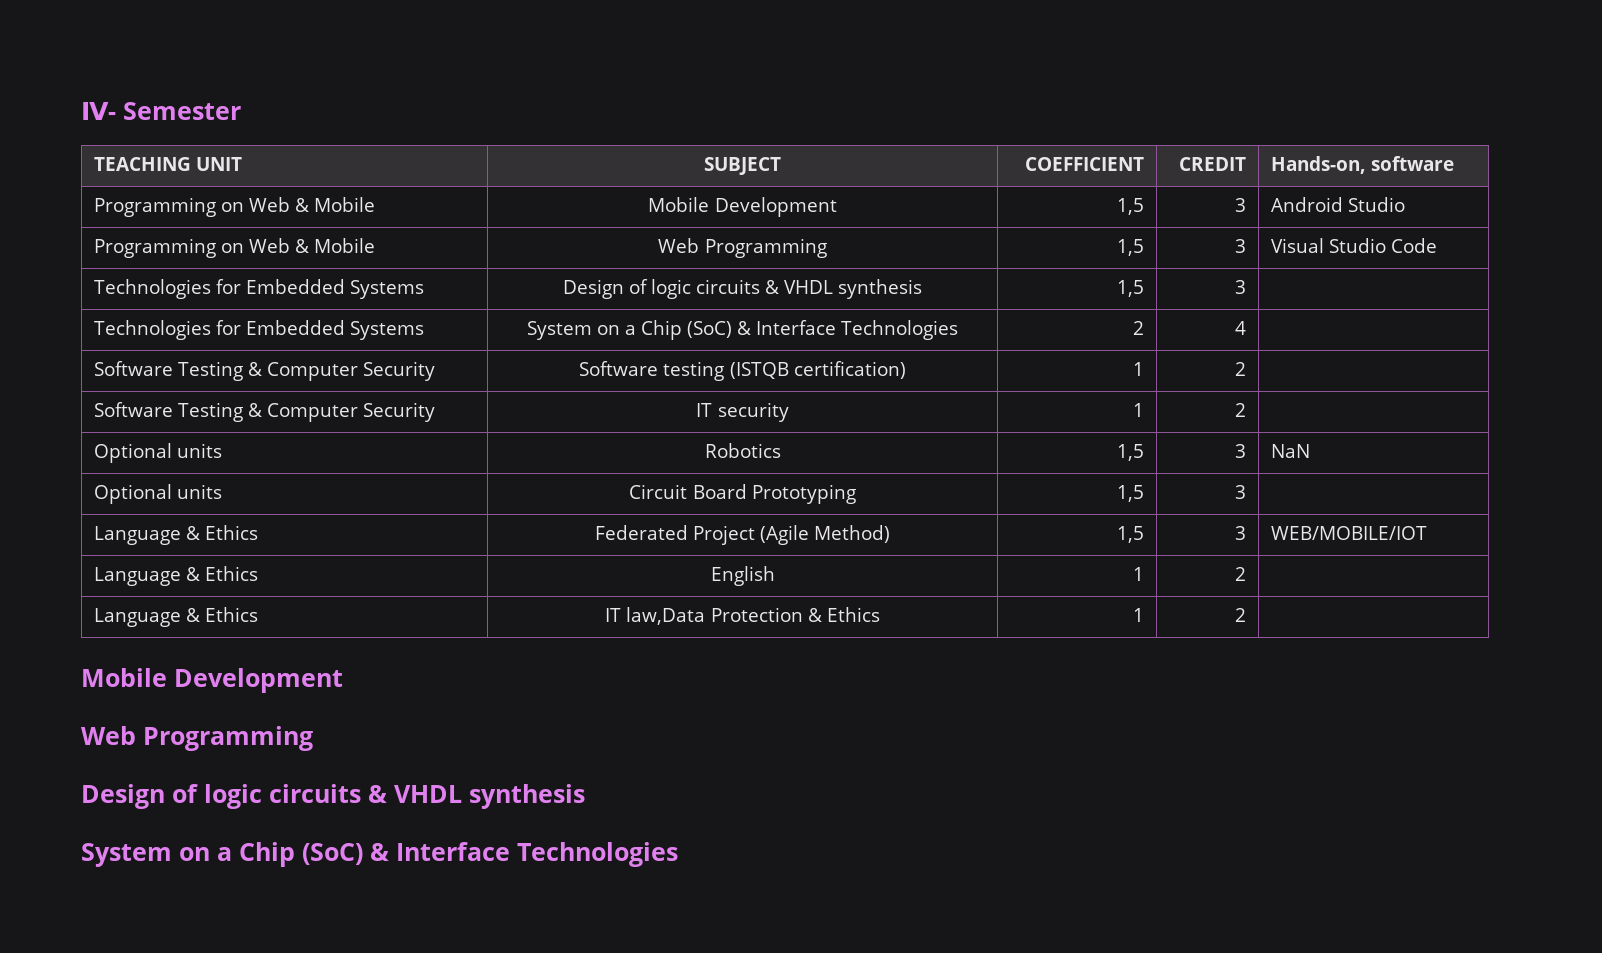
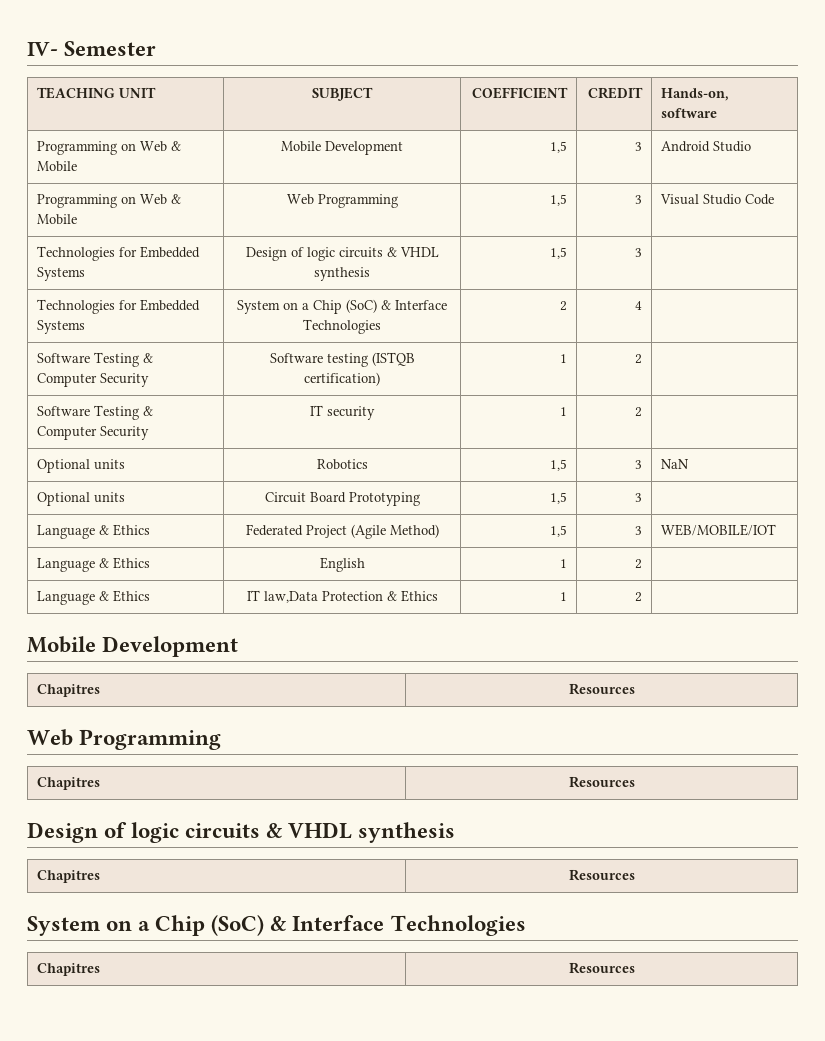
[81,726,313,751] [81,784,585,809] [81,842,678,867] // Web Programming // Design of logic circuits & VHDL synthesis // System on a Chip (SoC) & Interface Technologies -> [37,684,101,697] [568,683,635,695] [27,729,222,750] [37,777,101,790] [568,776,635,788] [27,822,456,843] [37,870,101,883] [568,869,635,881] [27,915,526,936] [37,963,101,976] [568,962,635,974] // Chapitres | Resources // Web Programming // Chapitres | Resources // Design of logic circuits & VHDL synthesis // Chapitres | Resources // System on a Chip (SoC) & Interface Technologies // Chapitres | Resources

